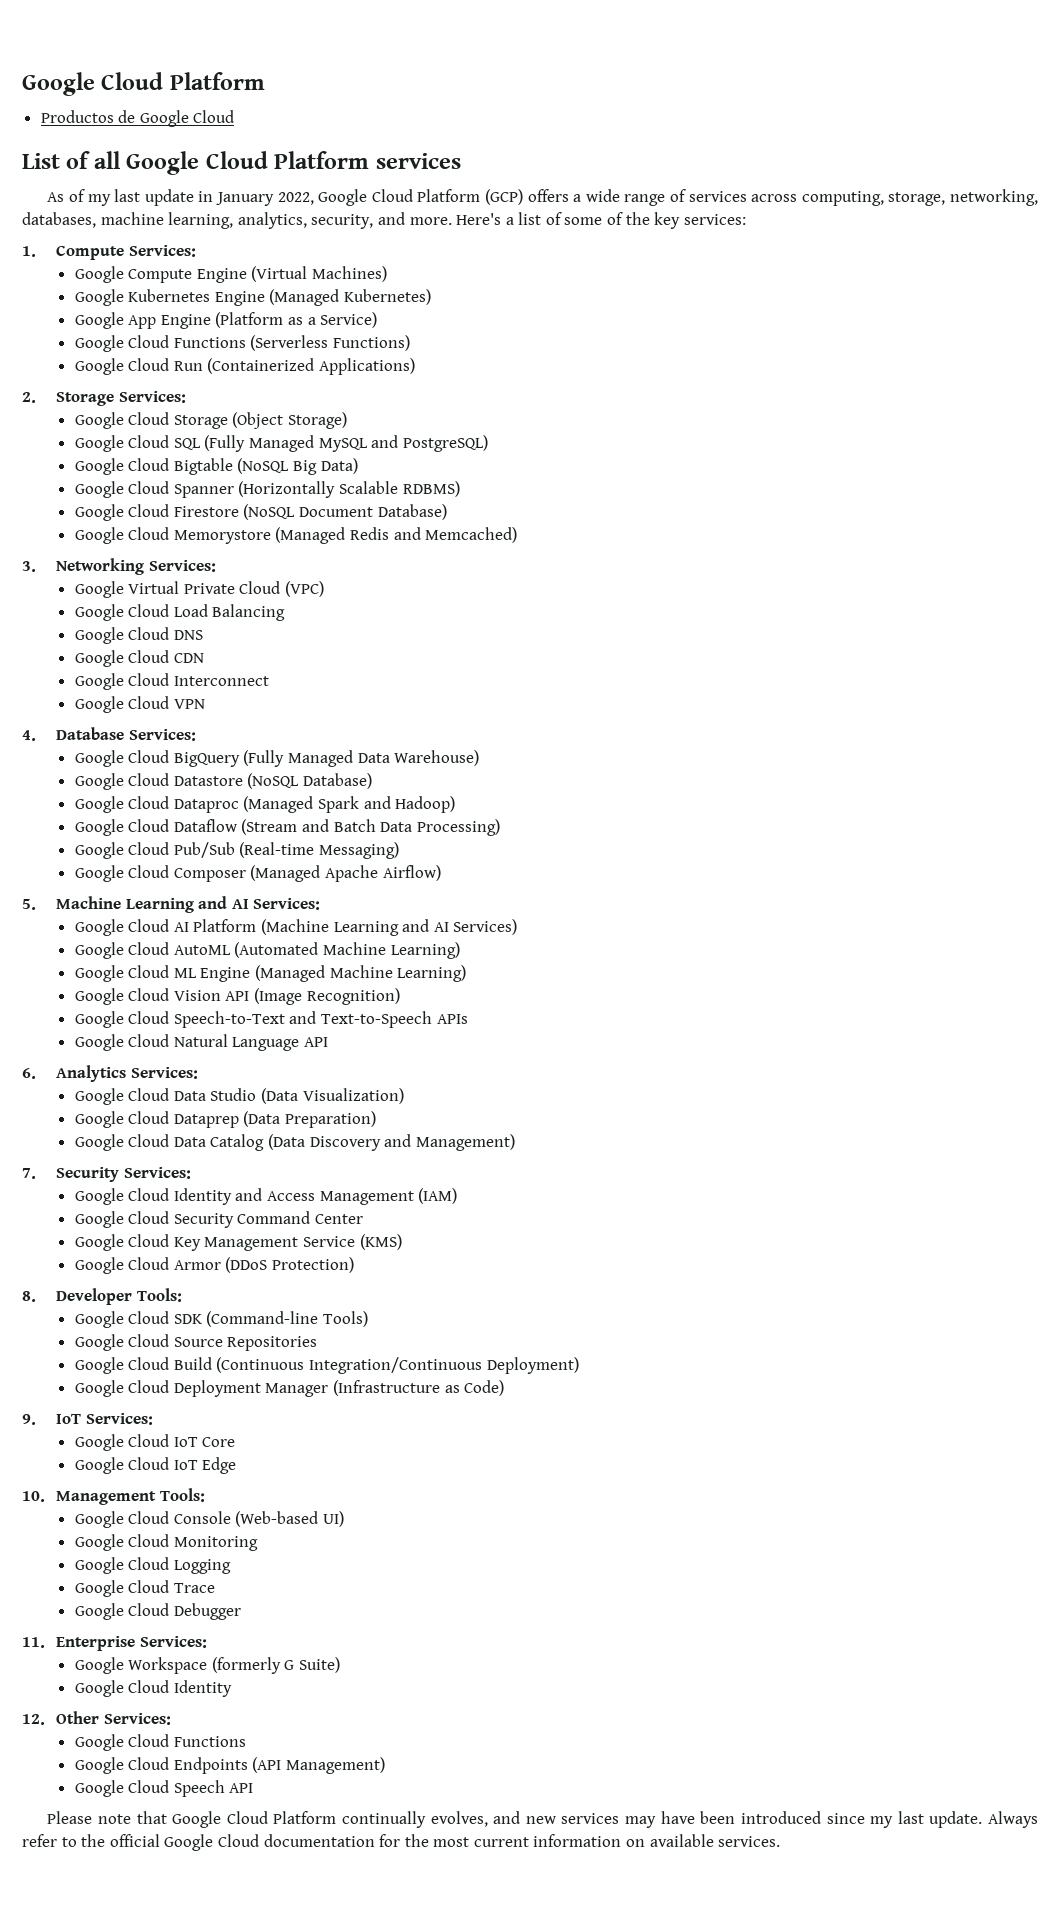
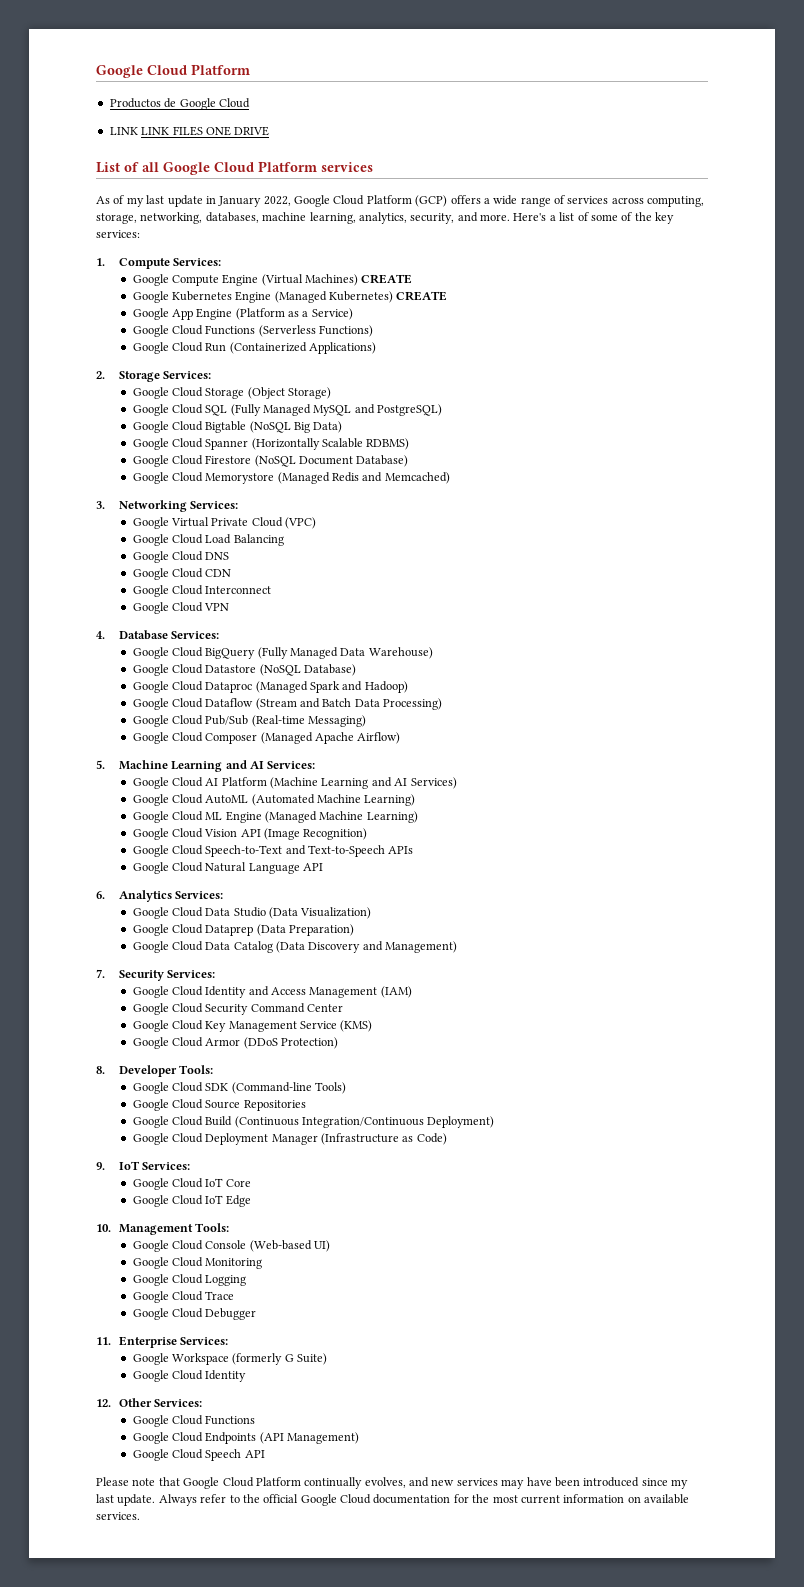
(235, 116) none -> [109,126,270,136] // LINK LINK FILES ONE DRIVE
(388, 274) none -> [361,274,413,284] CREATE
(432, 297) none -> [396,291,448,301] CREATE

